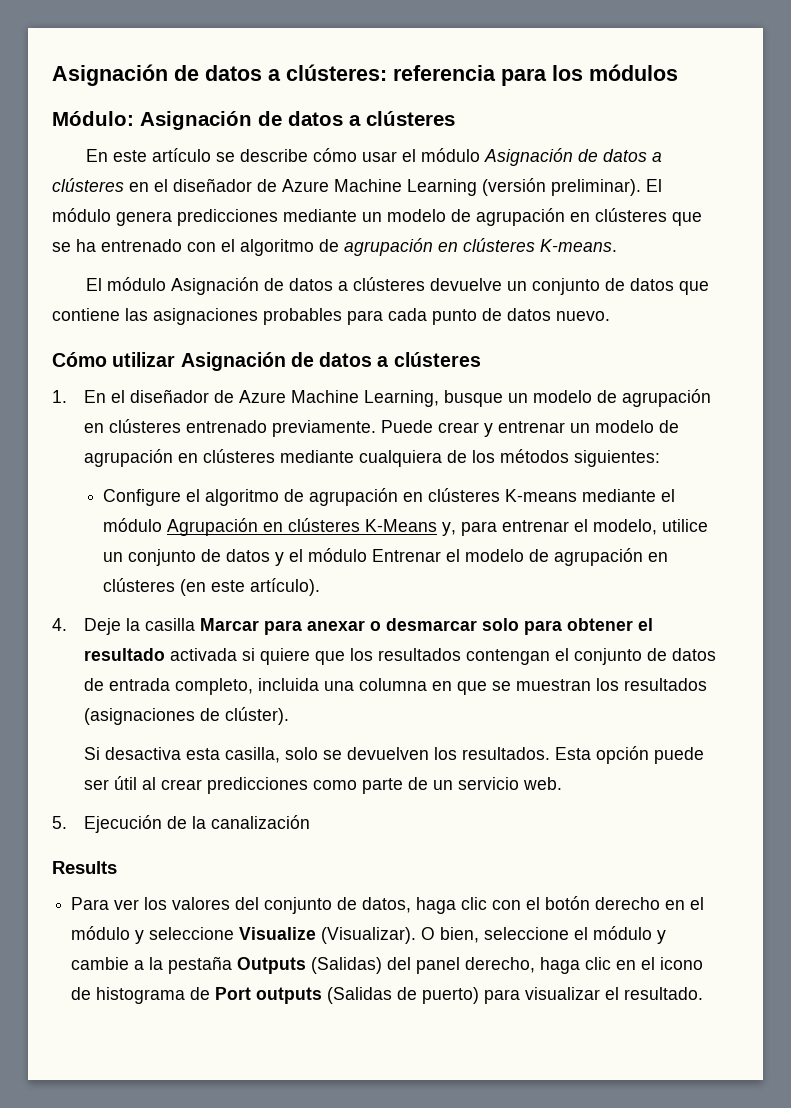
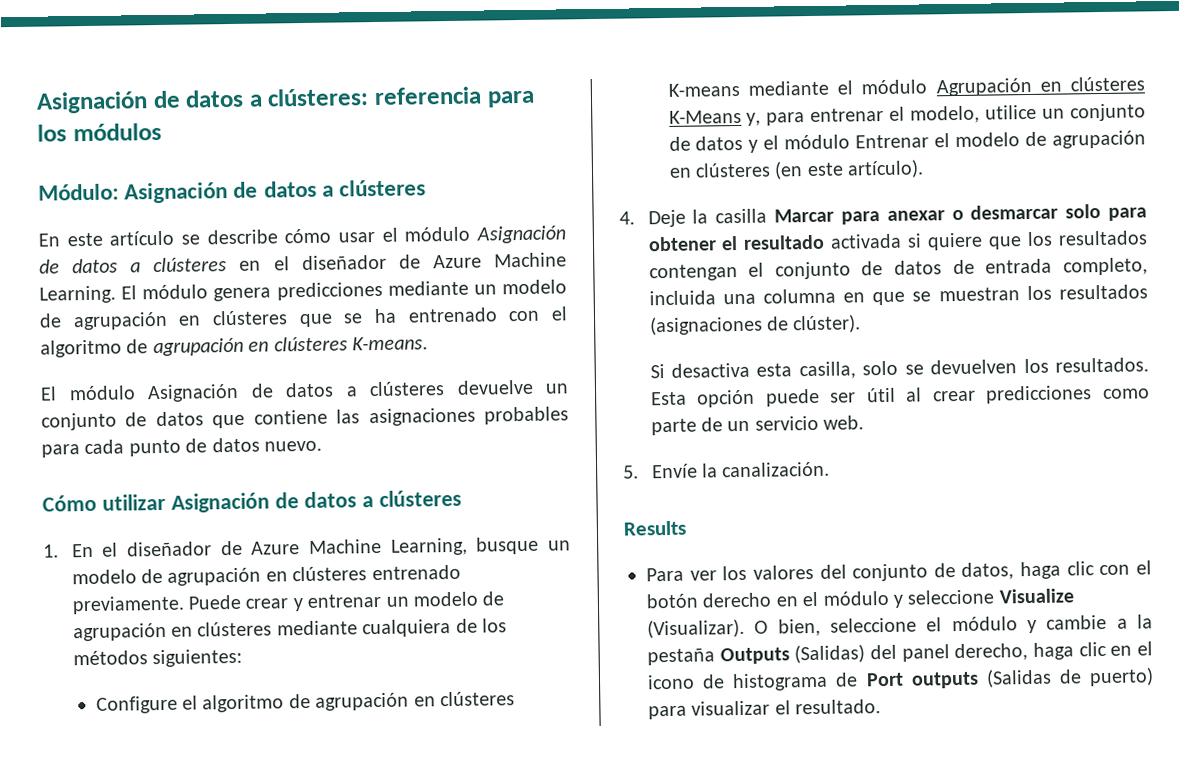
[407,178,641,196] Learning (versión preliminar). -> [39,285,116,304] Learning.
[84,815,311,833] Ejecución de la canalización -> [651,461,831,479] Envíe la canalización.

